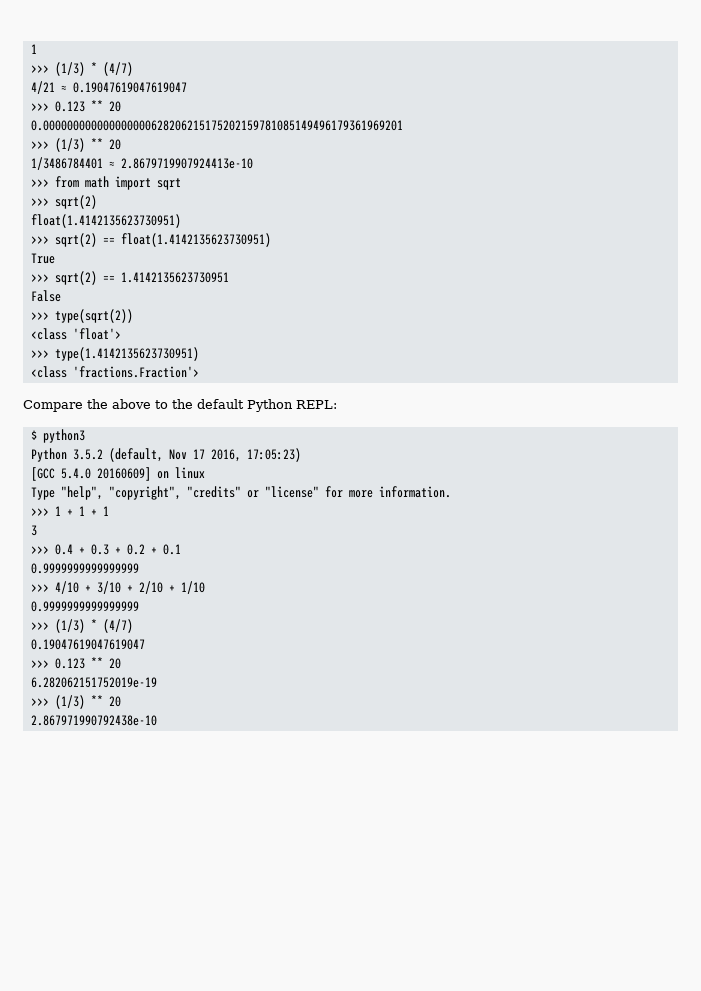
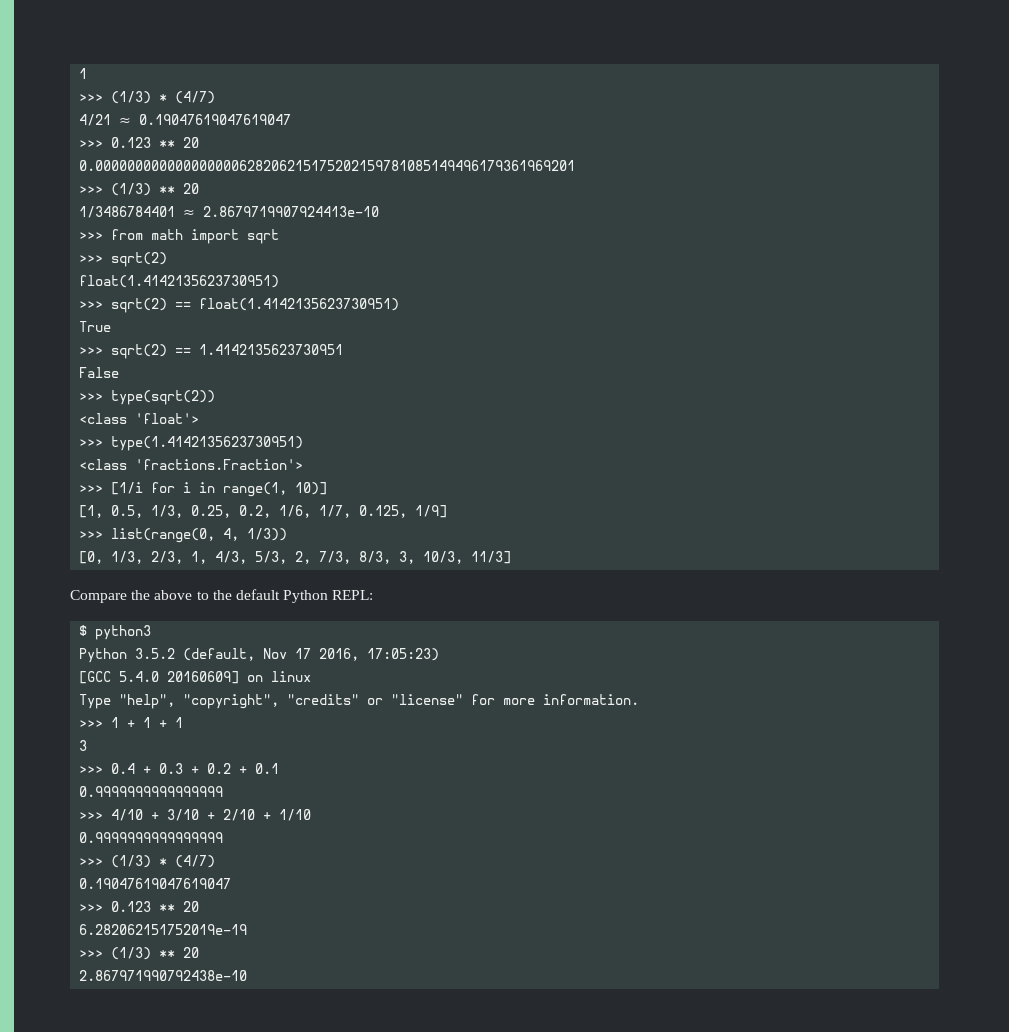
(199, 372) none -> [79,482,328,497] [79,505,448,518] [79,528,288,543] [79,551,512,564] // >>> [1/i for i in range(1, 10)] // [1, 0.5, 1/3, 0.25, 0.2, 1/6, 1/7, 0.125, 1/9] // >>> list(range(0, 4, 1/3)) // [0, 1/3, 2/3, 1, 4/3, 5/3, 2, 7/3, 8/3, 3, 10/3, 11/3]

